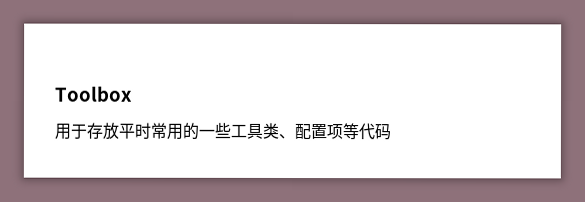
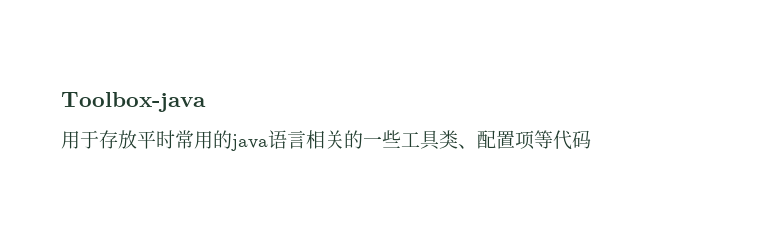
[54,85,133,102] Toolbox -> [61,92,206,112] Toolbox-java
(199, 131) none -> [231,130,363,151] java语言相关的

